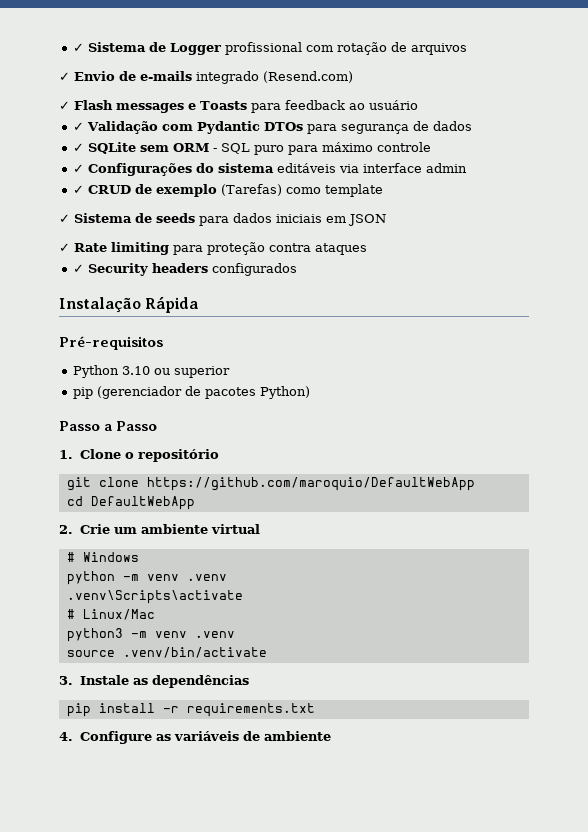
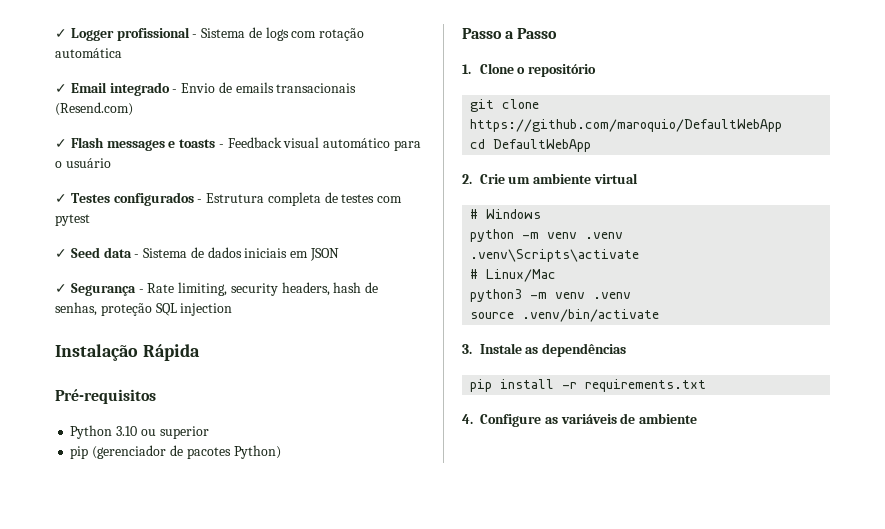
[73,42,468,55] [59,71,259,84] ✓ Sistema de Logger profissional com rotação de arquivos // ✓ Envio de e-mails integrado -> [55,27,365,41] [55,48,122,58] [55,82,357,96] ✓ Logger profissional - Sistema de logs com rotação automática // ✓ Email integrado - Envio de emails transacionais
[200,100,418,113] [73,121,473,134] [73,142,432,155] [73,163,468,176] [73,184,384,197] [59,213,229,226] Toasts para feedback ao usuário // ✓ Validação com Pydantic DTOs para segurança de dados // ✓ SQLite sem ORM - SQL puro para máximo controle // ✓ Configurações do sistema editáveis via interface admin // ✓ CRUD de exemplo (Tarefas) como template // ✓ Sistema de seeds para -> [179,137,422,151] [55,158,111,168] [55,192,403,206] [55,214,90,226] [55,247,204,258] toasts - Feedback visual automático para o usuário // ✓ Testes configurados - Estrutura completa de testes com pytest // ✓ Seed data - Sistema de
[74,242,367,255] [73,263,298,276] Rate limiting para proteção contra ataques // ✓ Security headers configurados -> [70,282,379,296] [55,302,233,316] Segurança - Rate limiting, security headers, hash de senhas, proteção SQL injection

